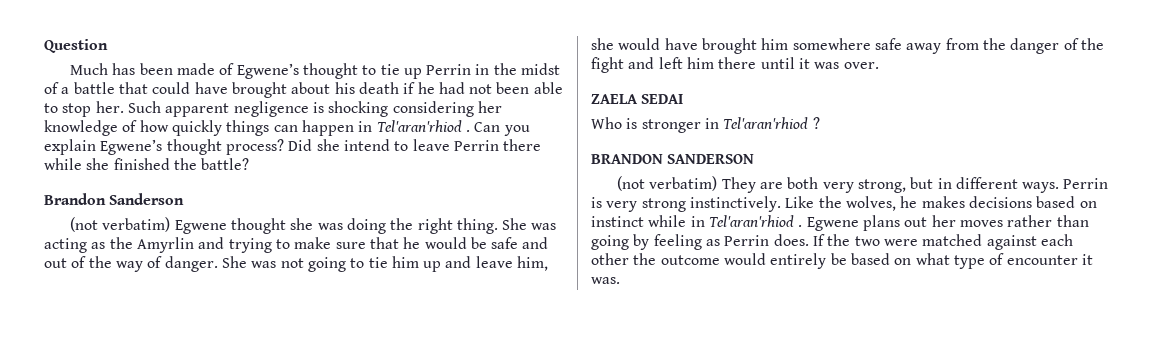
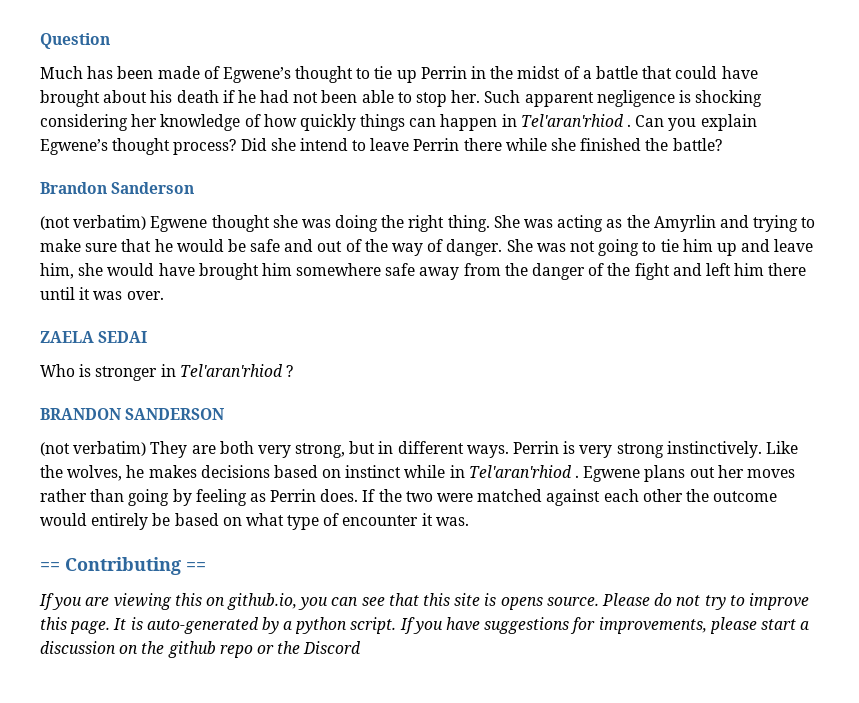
(620, 280) none -> [40,557,206,575] [39,593,809,610] [40,617,810,634] [40,641,362,658] // == Contributing == // If you are viewing this on github.io, you can see that this site is opens source. Please do not try to improve this page. It is auto-generated by a python script. If you have suggestions for improvements, please start a discussion on the github repo or the Discord

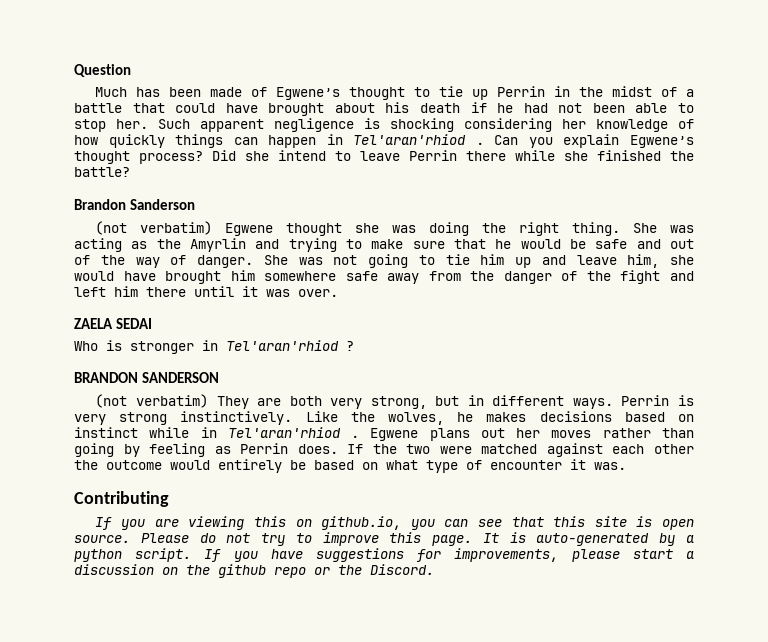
[40,562,60,571] == -> (626, 466) none
[186,562,206,571] == -> (169, 499) none
[500,597,543,610] opens -> [662,519,695,530] open
[303,641,362,654] Discord -> [370,564,434,575] Discord.

